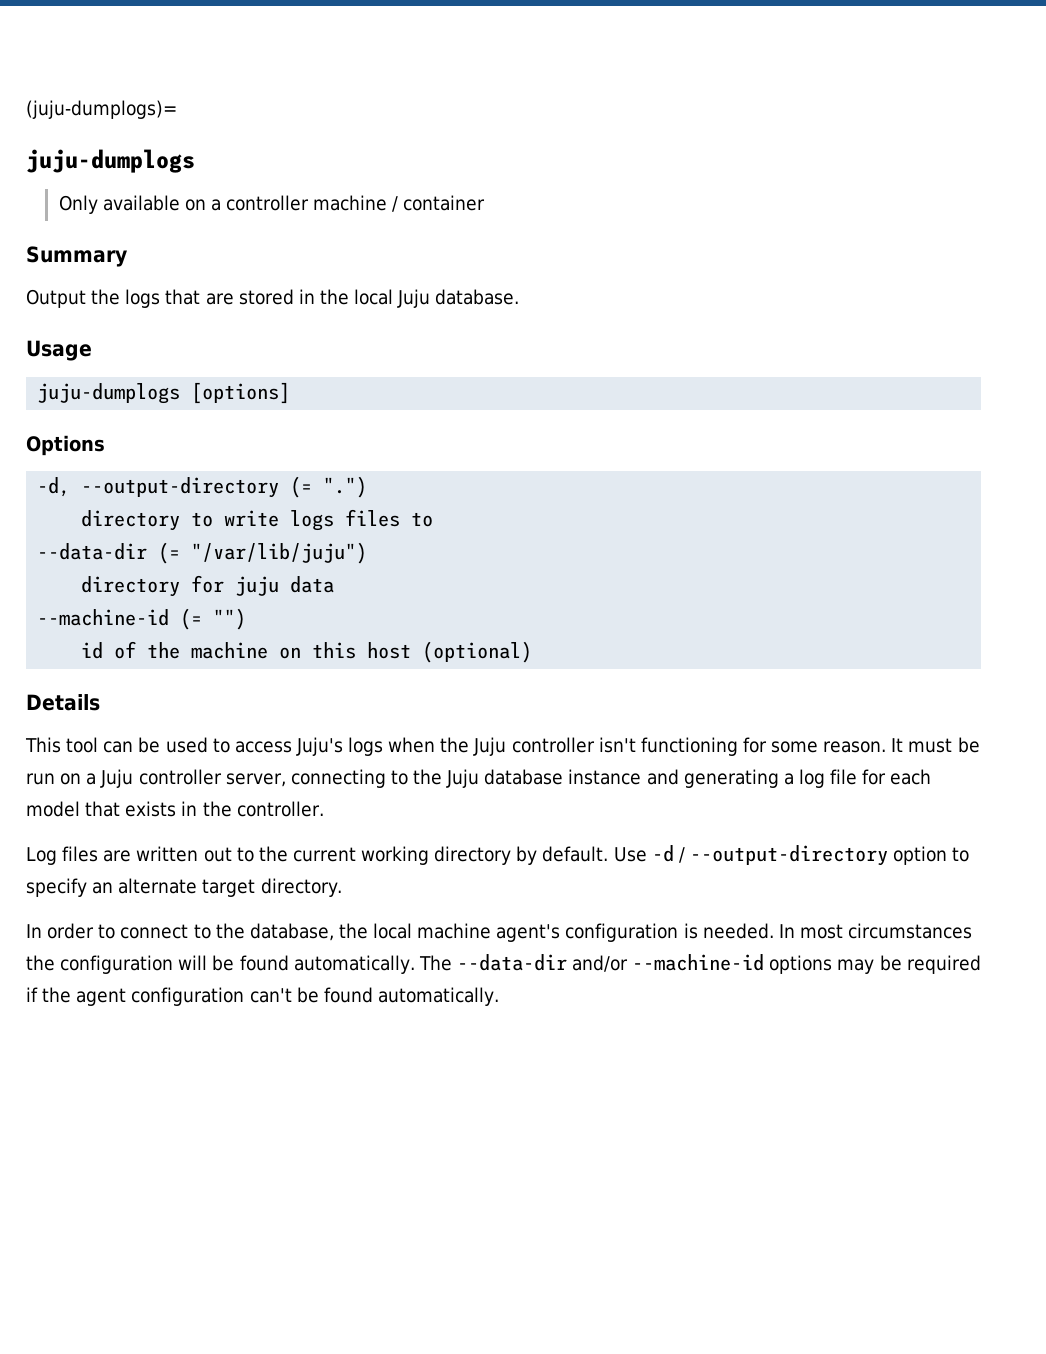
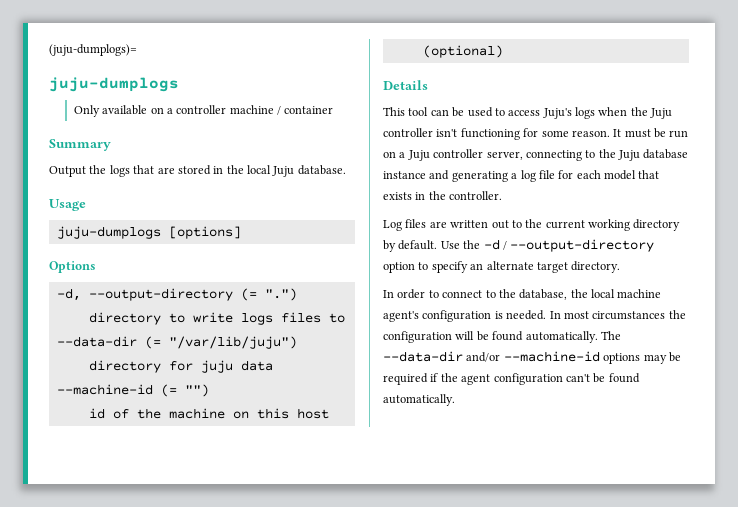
(647, 854) none -> [463,240,481,249] the

